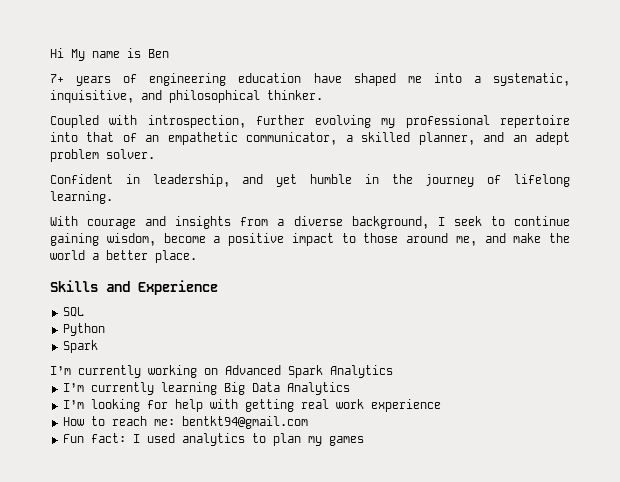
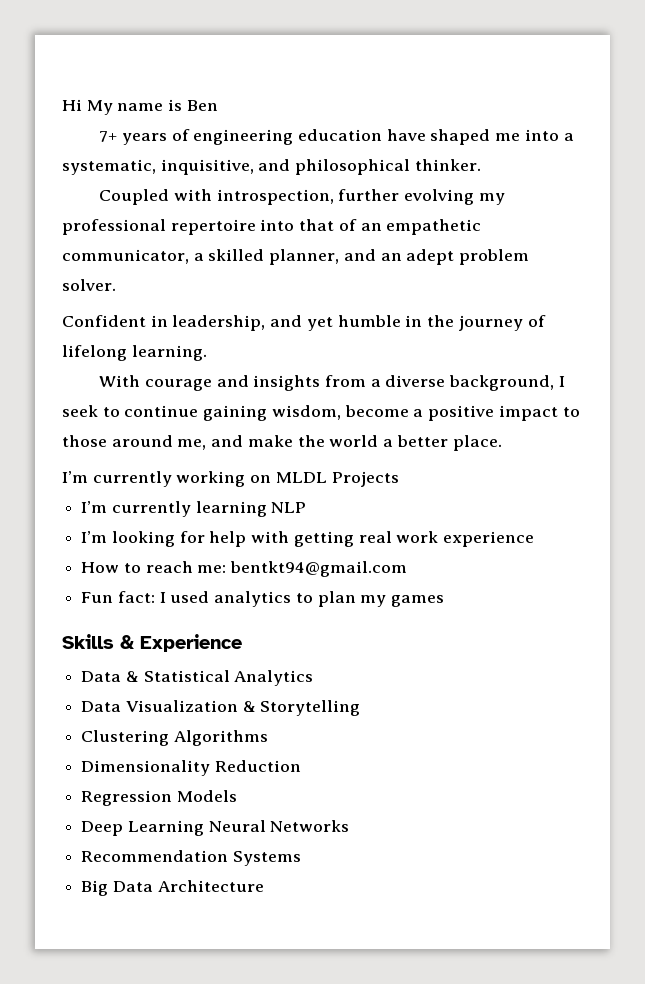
[50,280,218,295] [62,307,84,317] [62,323,105,336] [62,340,98,353] // Skills and Experience // SQL // Python // Spark -> (502, 443) none
[225,365,393,378] Advanced Spark Analytics -> [275,471,399,487] MLDL Projects
[223,382,350,395] Big Data Analytics -> [271,502,307,513] NLP
(364, 441) none -> [62,634,242,652] [81,670,314,686] [81,700,361,716] [81,730,268,746] [81,760,301,776] [81,790,237,806] [81,820,350,836] [81,850,301,866] [81,880,264,896] // Skills & Experience // Data & Statistical Analytics // Data Visualization & Storytelling // Clustering Algorithms // Dimensionality Reduction // Regression Models // Deep Learning Neural Networks // Recommendation Systems // Big Data Architecture

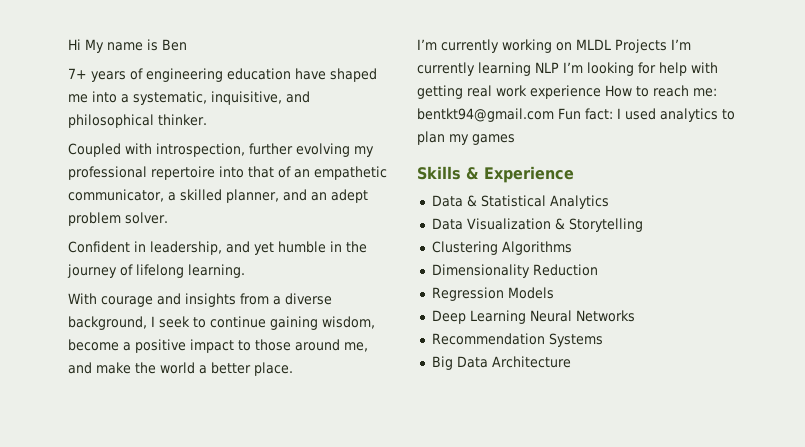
(399, 479) // -> (667, 46) none
(307, 507) // -> (559, 67) none
(535, 539) // -> (601, 92) none
(408, 569) // -> (554, 115) none

